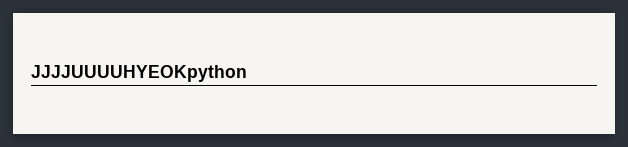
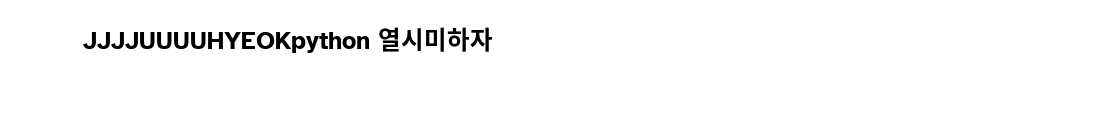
(247, 73) none -> [378,27,493,52] 열시미하자

